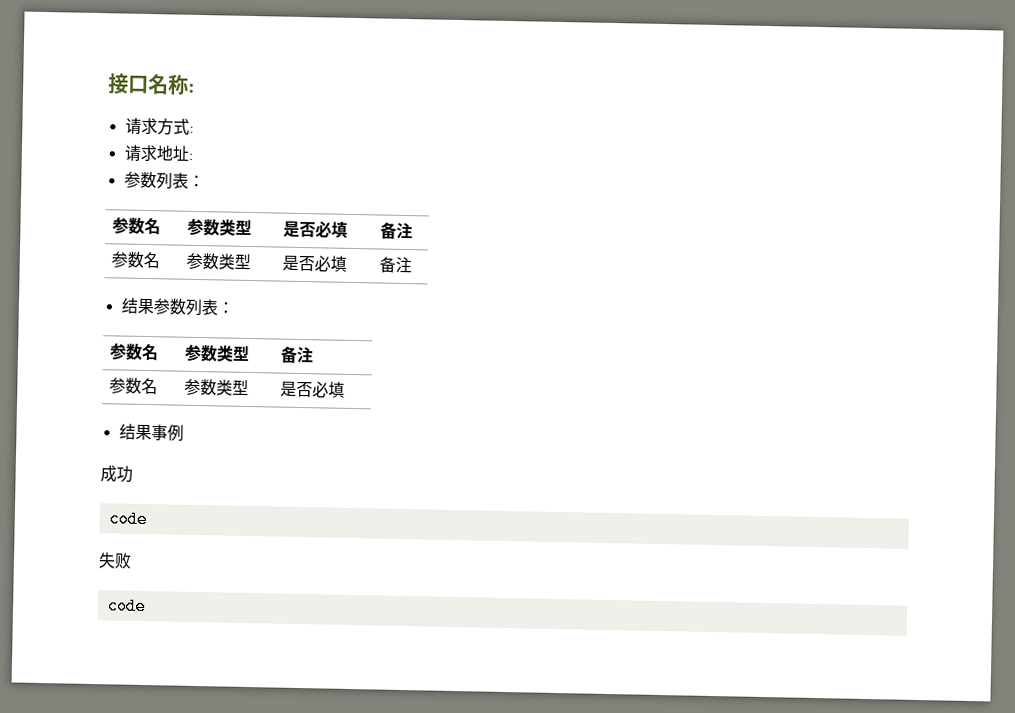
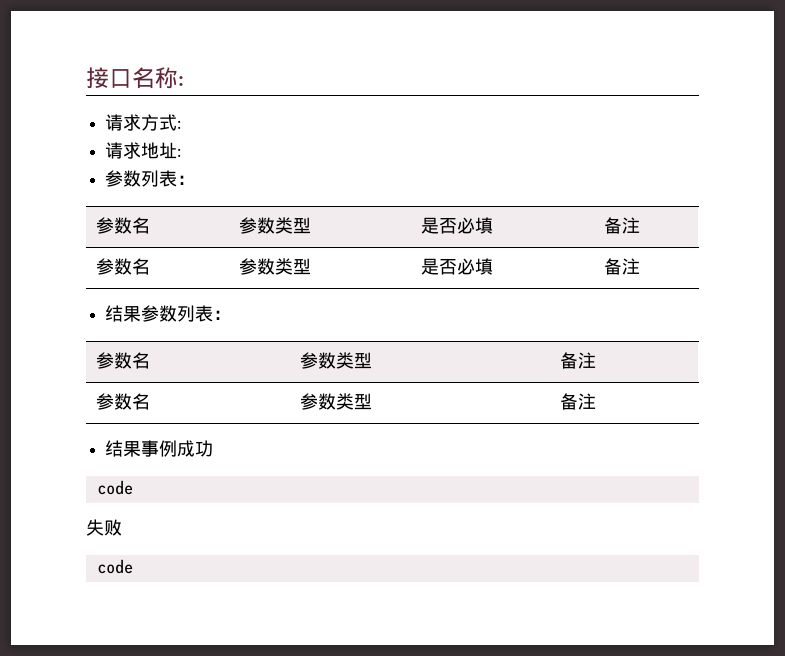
[280,381,346,398] 是否必填 -> [559,393,596,410] 备注
(184, 433) // -> (178, 448) none

